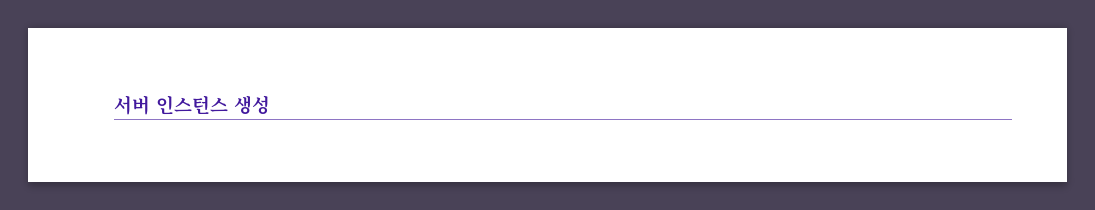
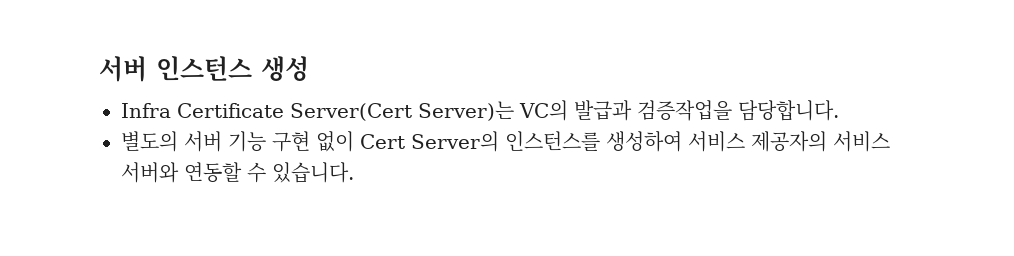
(270, 104) none -> [121,100,839,121] [121,131,890,152] [121,162,354,183] // Infra Certificate Server(Cert Server)는 VC의 발급과 검증작업을 담당합니다. // 별도의 서버 기능 구현 없이 Cert Server의 인스턴스를 생성하여 서비스 제공자의 서비스 서버와 연동할 수 있습니다.

